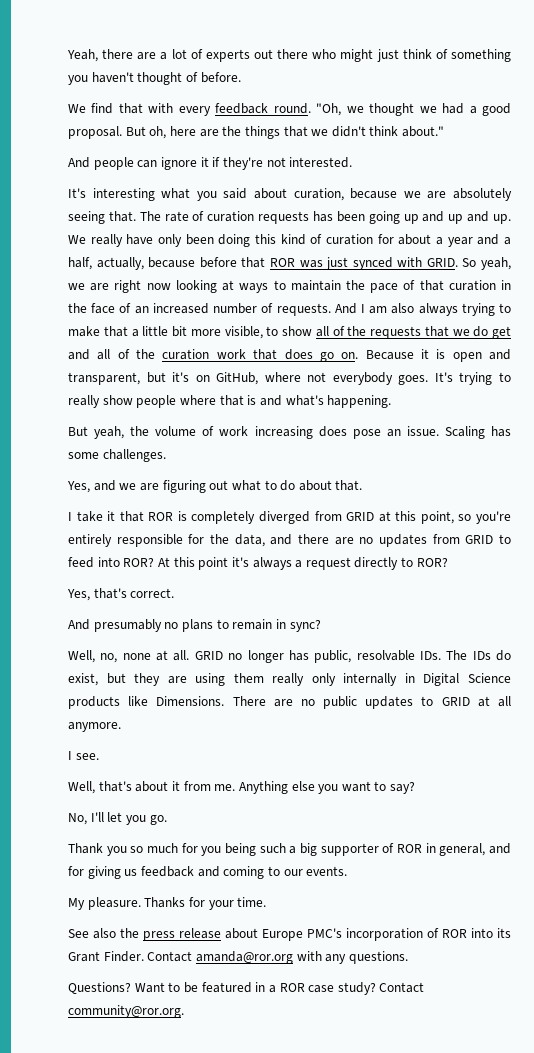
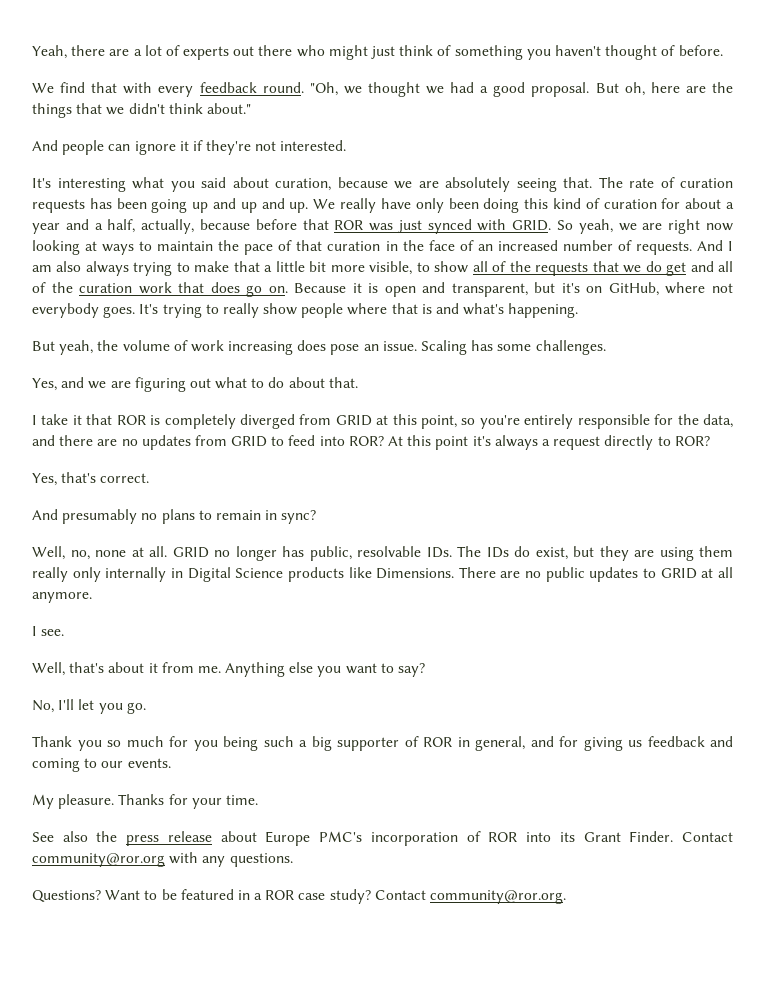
[195,951,293,964] amanda@ror.org -> [32,853,165,867] community@ror.org

